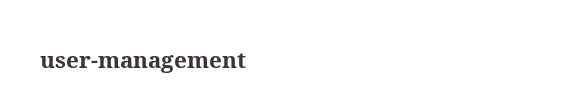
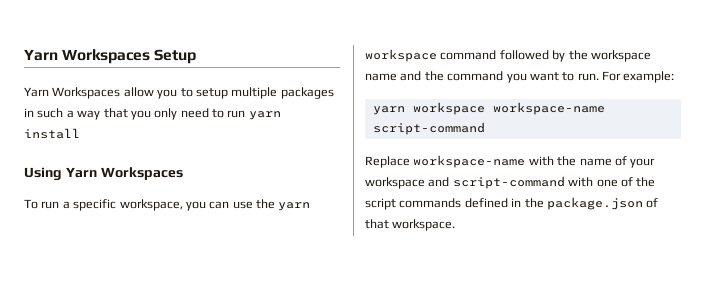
[40,53,246,73] user-management -> [24,49,197,64] [24,87,334,99] [24,108,281,120] [24,128,80,139] [24,167,183,181] [24,199,311,211] [365,49,651,62] [365,71,675,83] [372,102,605,115] [372,122,485,135] [365,155,656,168] [365,176,656,189] [365,197,659,210] [365,219,456,231] Yarn Workspaces Setup // Yarn Workspaces allow you to setup multiple packages in such a way that you only need to run yarn install // Using Yarn Workspaces // To run a specific workspace, you can use the yarn workspace command followed by the workspace name and the command you want to run. For example: // yarn workspace workspace-name script-command // Replace workspace-name with the name of your workspace and script-command with one of the script commands defined in the package.json of that workspace.

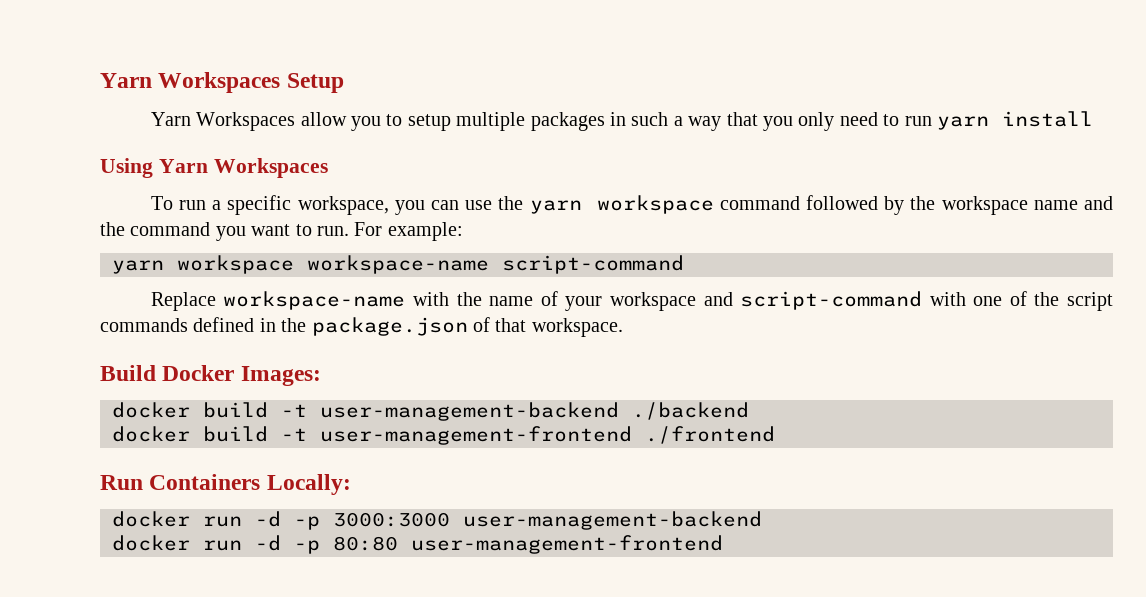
(456, 225) none -> [100,365,321,386] [112,402,749,421] [112,426,775,445] [100,474,351,495] [112,511,762,530] [112,535,723,554] // Build Docker Images: // docker build -t user-management-backend ./backend // docker build -t user-management-frontend ./frontend // Run Containers Locally: // docker run -d -p 3000:3000 user-management-backend // docker run -d -p 80:80 user-management-frontend

